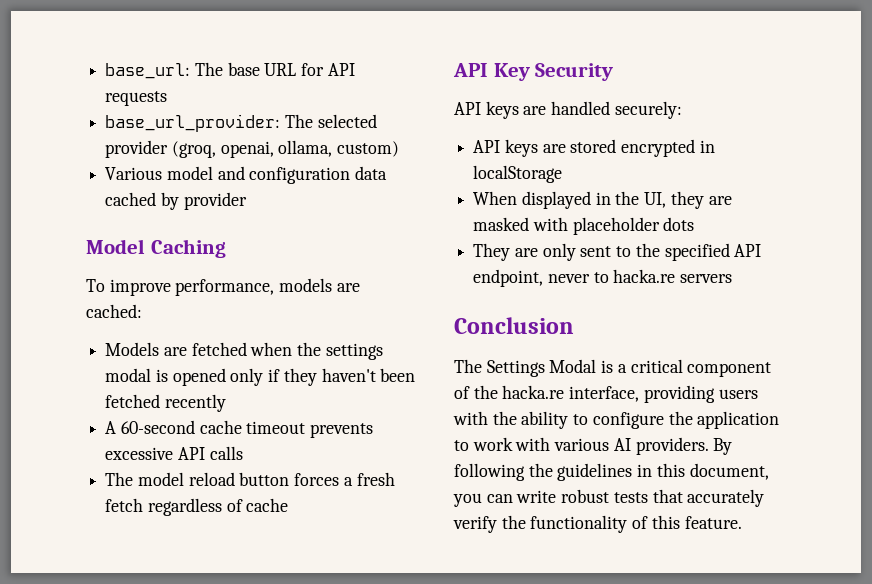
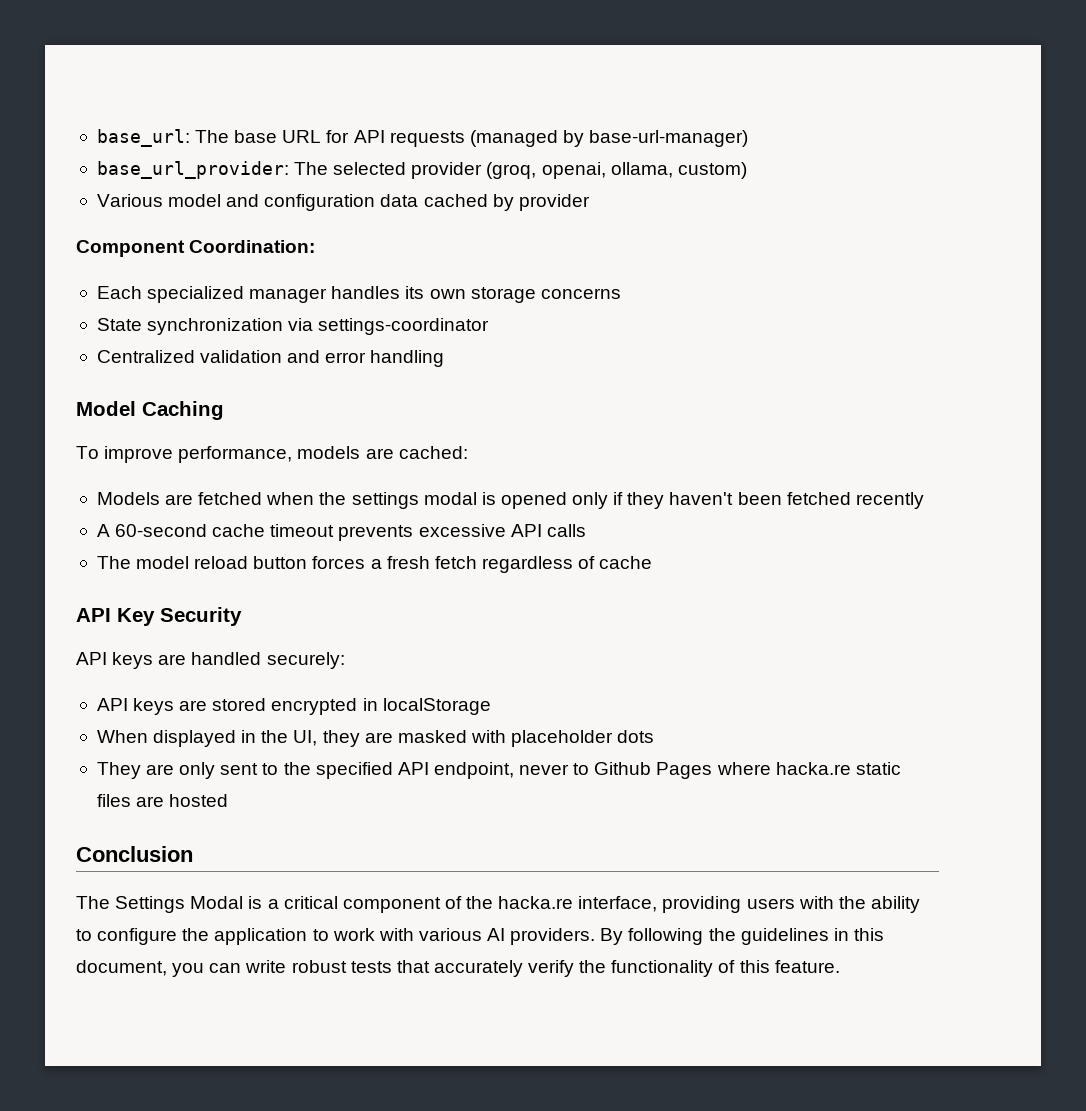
(168, 98) none -> [469,130,749,147] (managed by base-url-manager)
(247, 201) none -> [76,240,316,257] [96,286,621,303] [96,318,490,335] [96,350,445,367] // Component Coordination: // Each specialized manager handles its own storage concerns // State synchronization via settings-coordinator // Centralized validation and error handling
[613,269,733,283] hacka.re servers -> [594,762,901,779] [96,794,229,807] Github Pages where hacka.re static files are hosted

